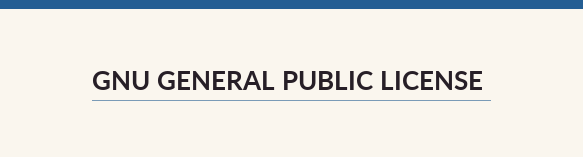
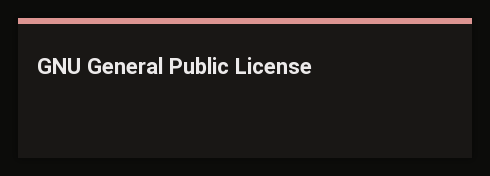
[156,71,483,90] GENERAL PUBLIC LICENSE -> [86,57,312,74] General Public License

